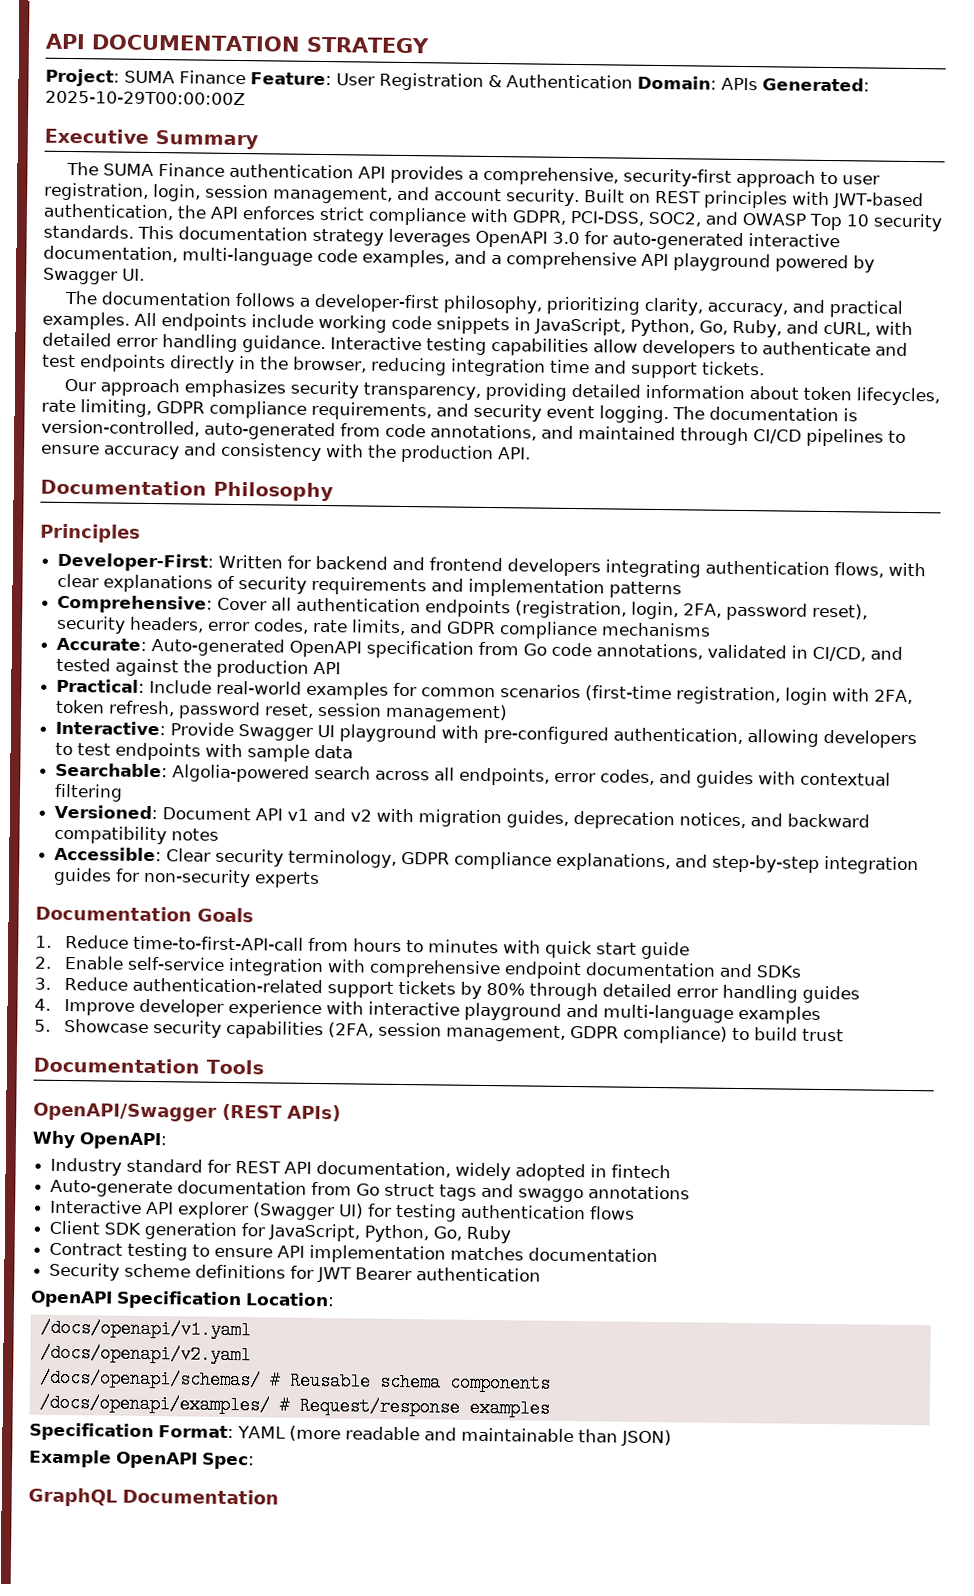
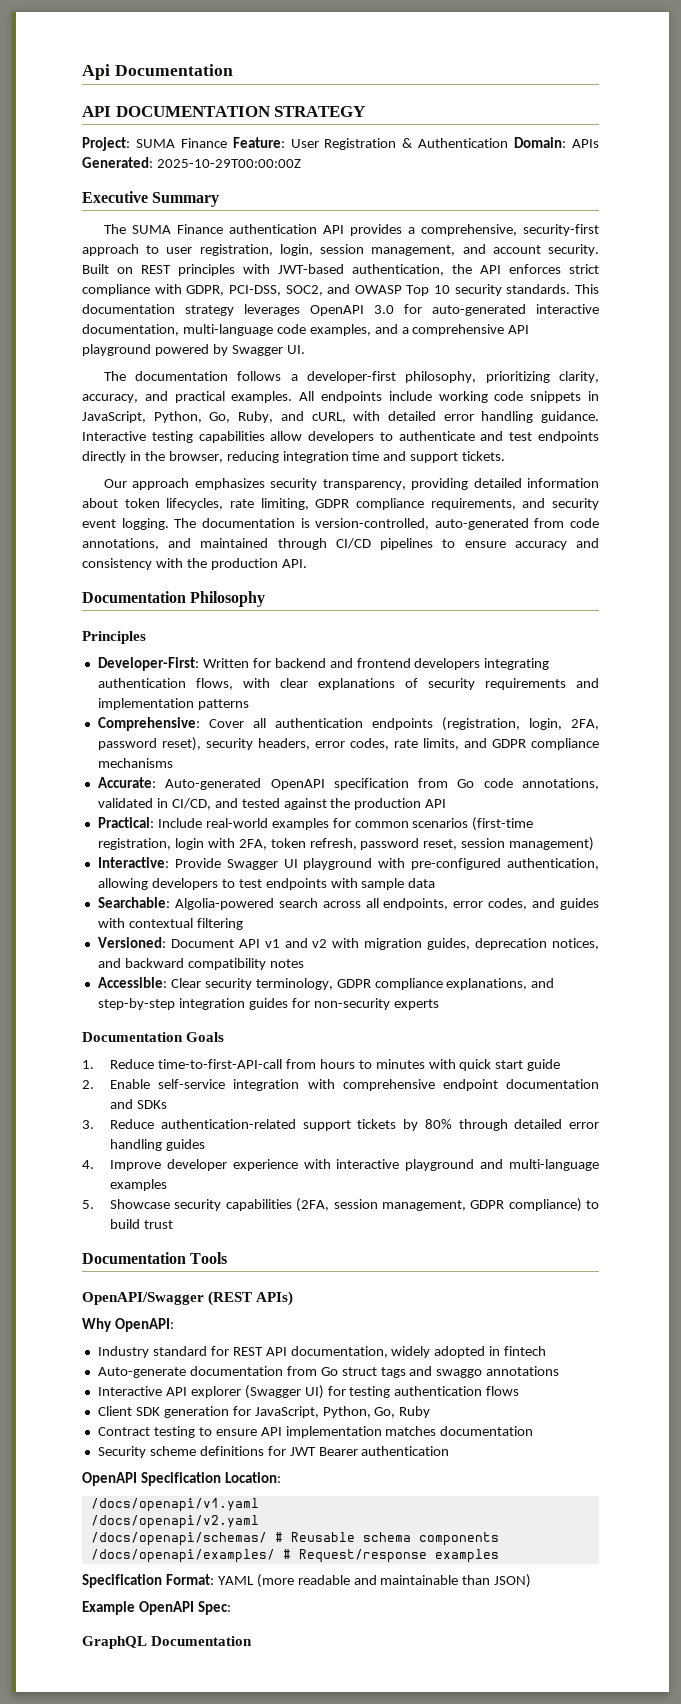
(45, 41) none -> [82,64,233,80] Api Documentation //

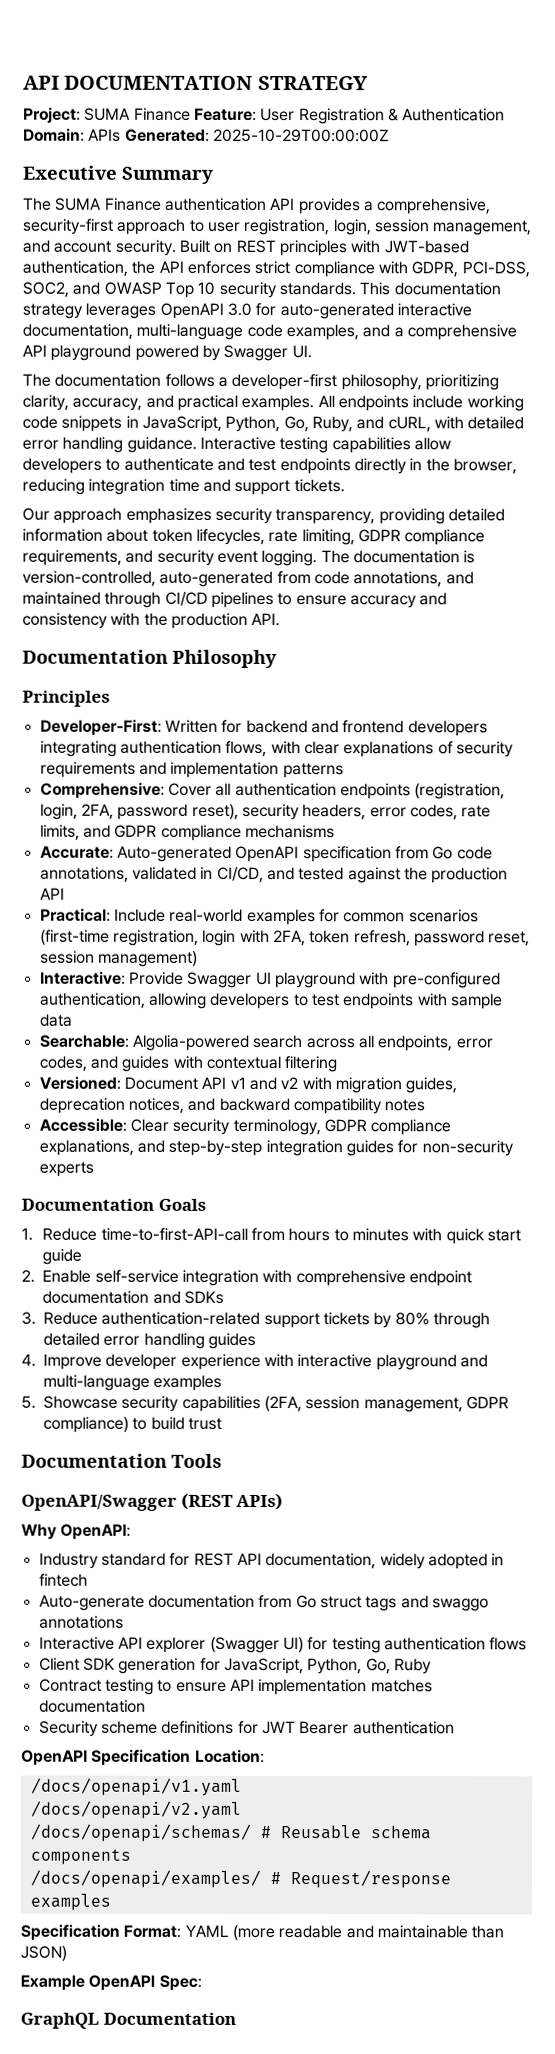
[82,64,233,80] Api Documentation // -> (23, 82) none

